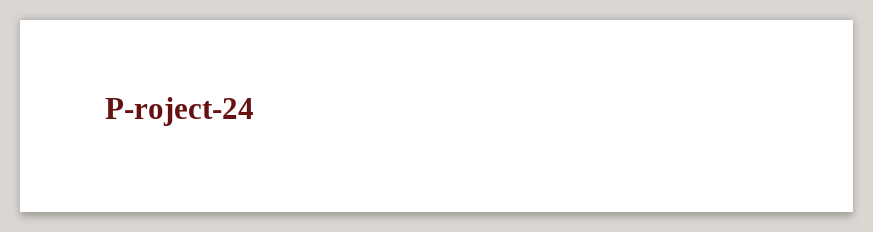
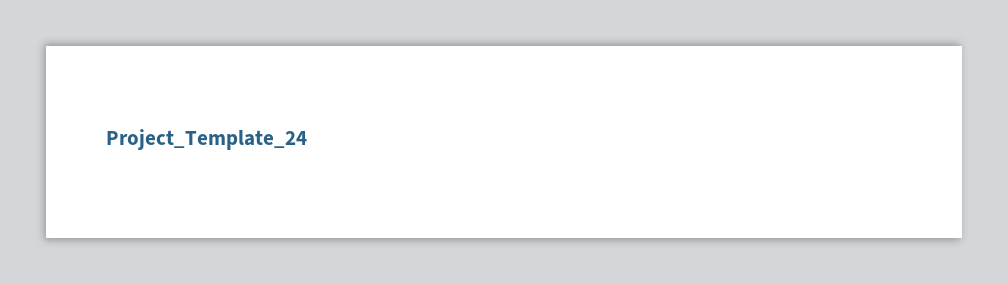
[105,97,254,126] P-roject-24 -> [106,129,307,150] Project_Template_24

